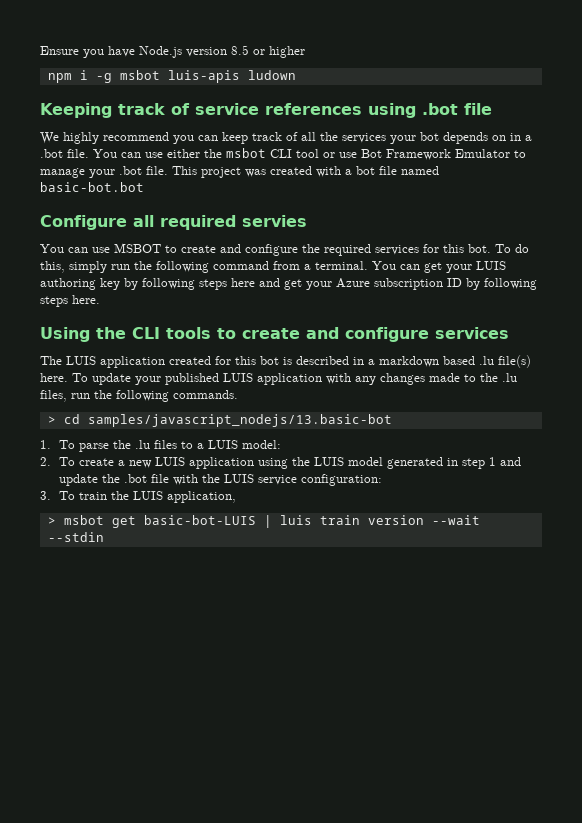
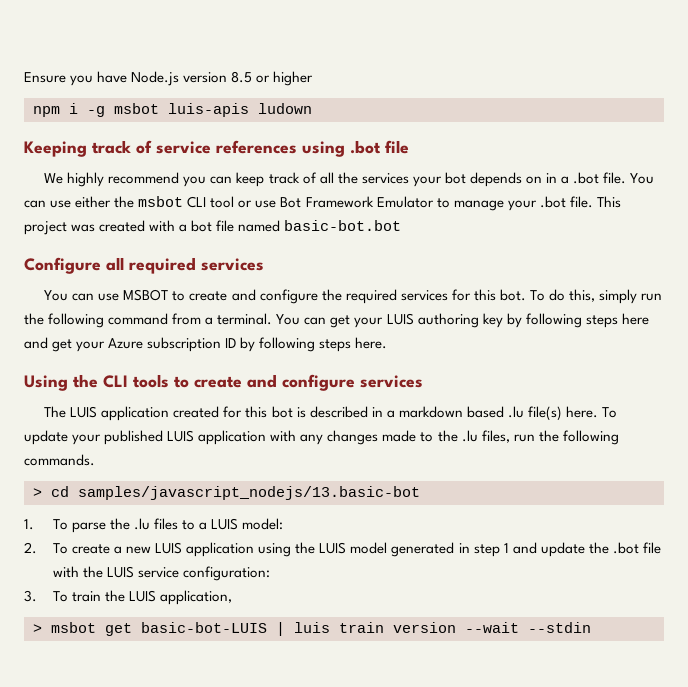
[242,215,307,227] servies -> [201,258,264,271] services

